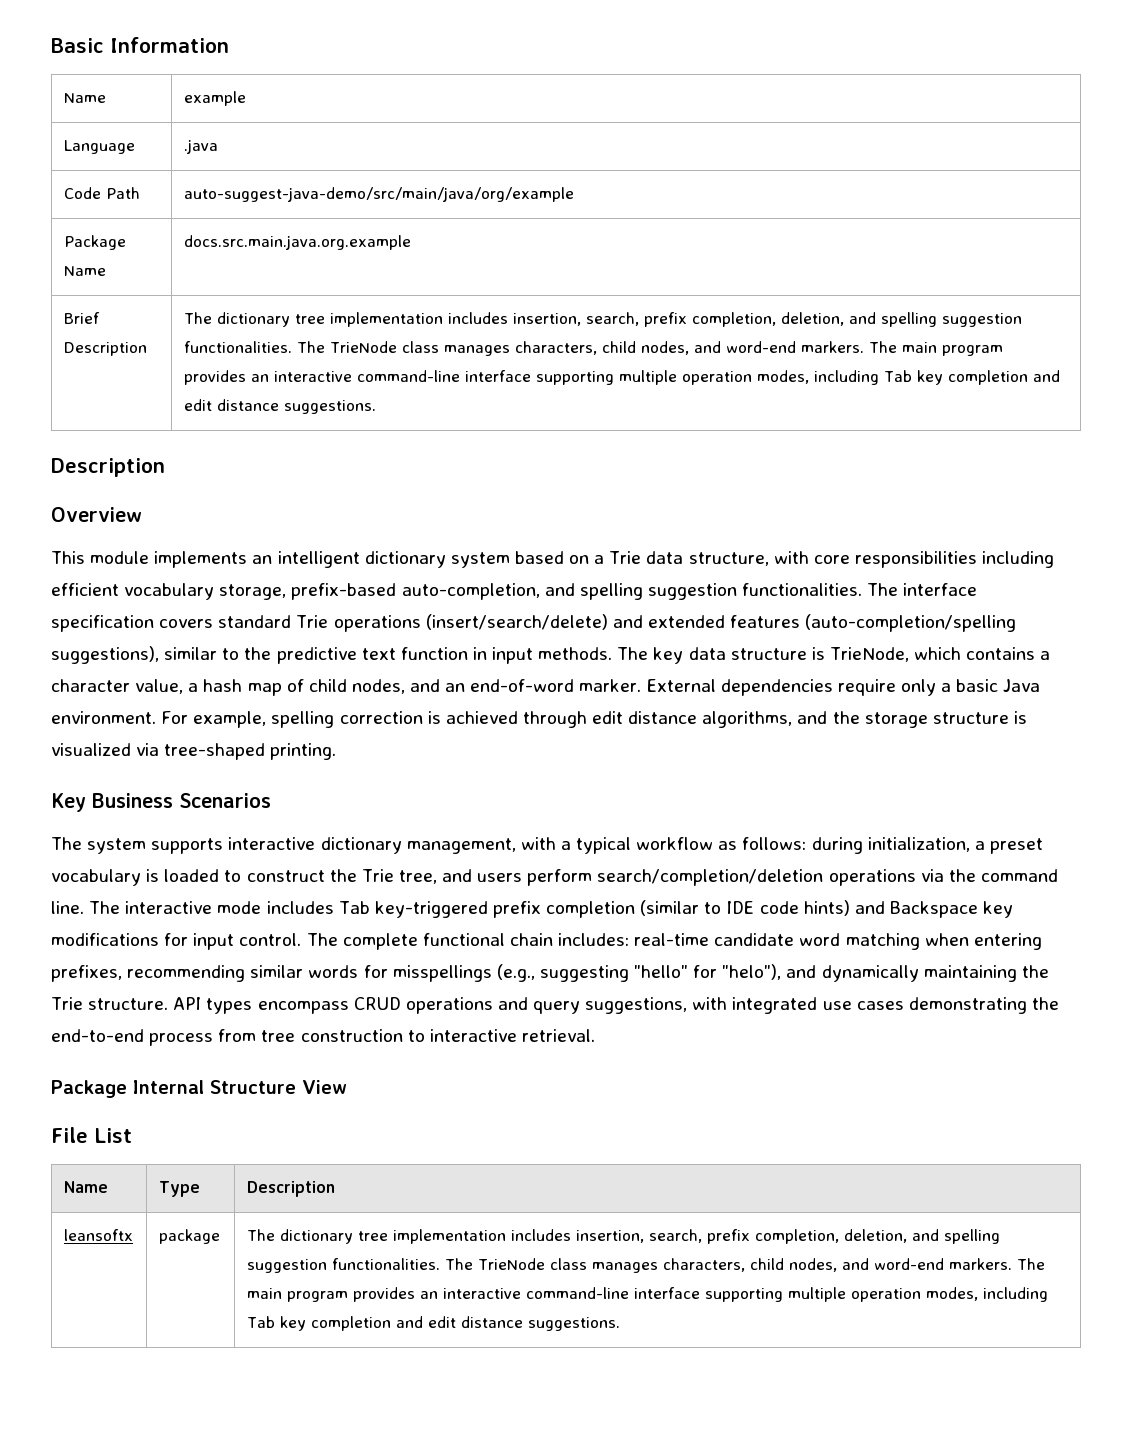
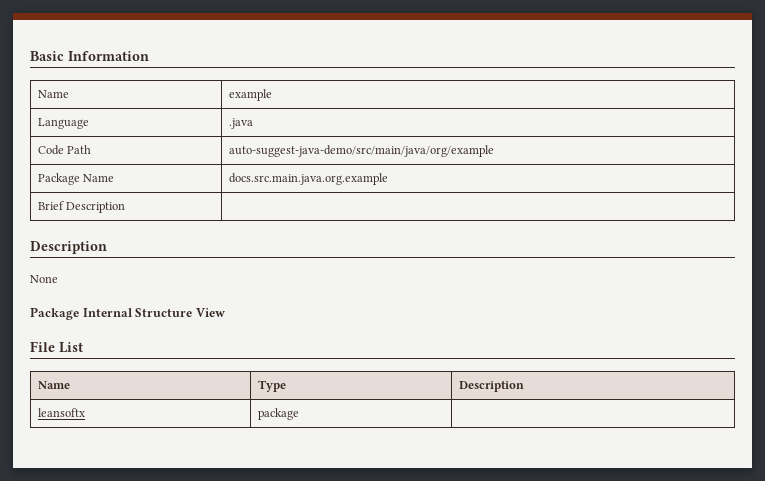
[183,312,1022,327] [183,341,1003,356] [183,370,1060,385] [183,399,376,414] [51,458,165,477] [51,507,142,522] [51,551,1055,568] [51,583,978,600] [51,614,1017,632] [51,646,1051,664] [51,679,1041,696] [51,711,1027,728] [51,743,337,760] [51,793,271,812] [51,837,1043,854] [51,869,1058,886] [51,900,1014,918] [51,933,1042,950] [51,964,1049,982] [51,997,1059,1014] [51,1029,595,1046] The dictionary tree implementation includes insertion, search, prefix completion, deletion, and spelling suggestion functionalities. The TrieNode class manages characters, child nodes, and word-end markers. The main program provides an interactive command-line interface supporting multiple operation modes, including Tab key completion and edit distance suggestions. // Description // Overview // This module implements an intelligent dictionary system based on a Trie data structure, with core responsibilities including efficient vocabulary storage, prefix-based auto-completion, and spelling suggestion functionalities. The interface specification covers standard Trie operations (insert/search/delete) and extended features (auto-completion/spelling suggestions), similar to the predictive text function in input methods. The key data structure is TrieNode, which contains a character value, a hash map of child nodes, and an end-of-word marker. External dependencies require only a basic Java environment. For example, spelling correction is achieved through edit distance algorithms, and the storage structure is visualized via tree-shaped printing. // Key Business Scenarios // The system supports interactive dictionary management, with a typical workflow as follows: during initialization, a preset vocabulary is loaded to construct the Trie tree, and users perform search/completion/deletion operations via the command line. The interactive mode includes Tab key-triggered prefix completion (similar to IDE code hints) and Backspace key modifications for input control. The complete functional chain includes: real-time candidate word matching when entering prefixes, recommending similar words for misspellings (e.g., suggesting "hello" for "helo"), and dynamically maintaining the Trie structure. API types encompass CRUD operations and query suggestions, with integrated use cases demonstrating the end-to-end process from tree construction to interactive retrieval. -> [30,241,107,254] [30,275,58,283] // Description // None
[246,1229,1000,1244] [246,1258,1045,1273] [246,1287,1048,1302] [246,1316,620,1331] The dictionary tree implementation includes insertion, search, prefix completion, deletion, and spelling suggestion functionalities. The TrieNode class manages characters, child nodes, and word-end markers. The main program provides an interactive command-line interface supporting multiple operation modes, including Tab key completion and edit distance suggestions. -> (300, 414) none

